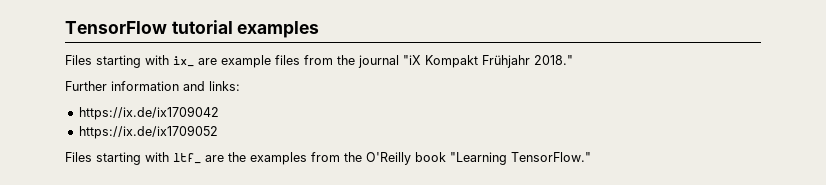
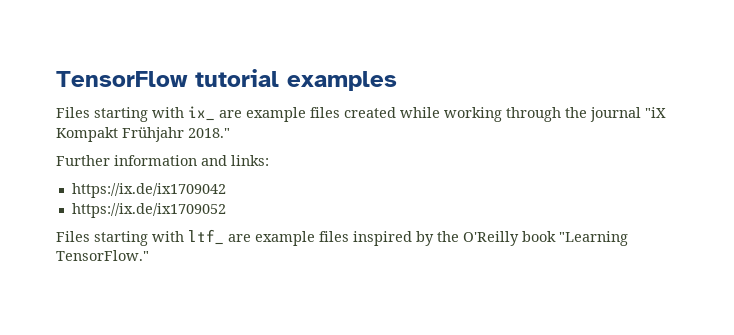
[304,55,333,65] from -> [344,107,561,122] created while working through
[228,152,340,165] the examples from -> [255,231,434,246] example files inspired by

